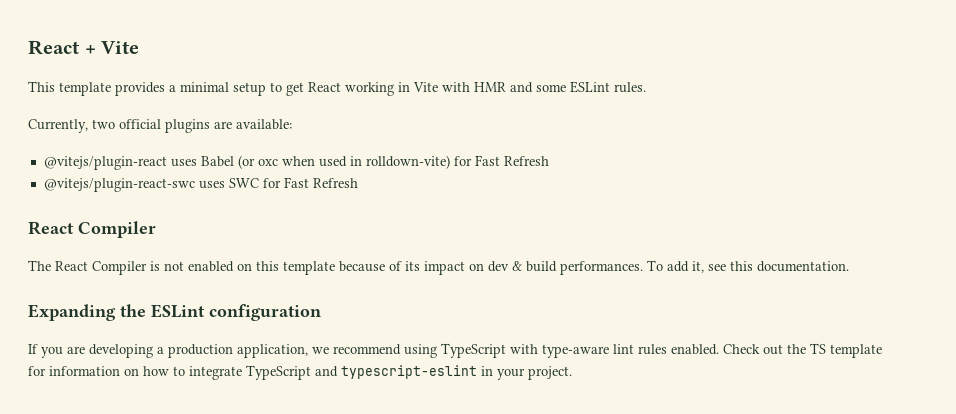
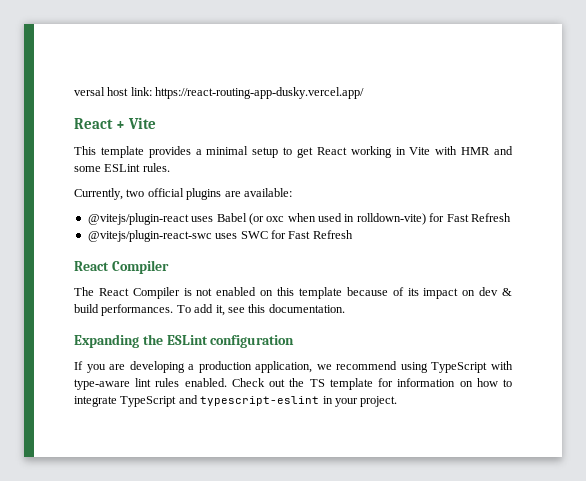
(28, 47) none -> [74,87,365,99] versal host link: https://react-routing-app-dusky.vercel.app/ //

